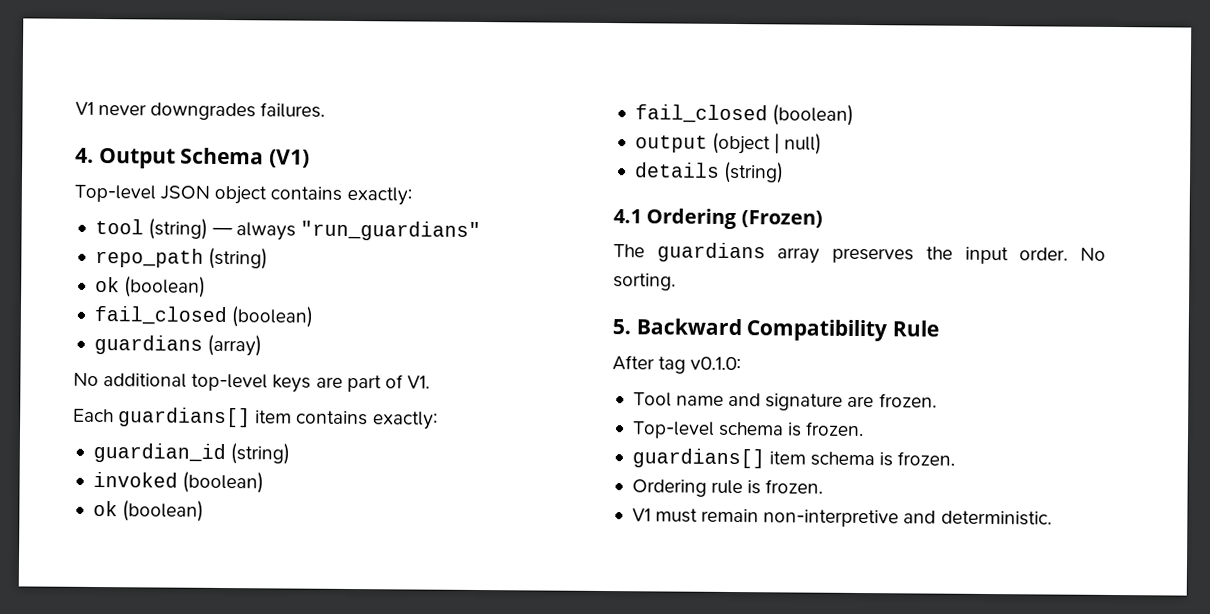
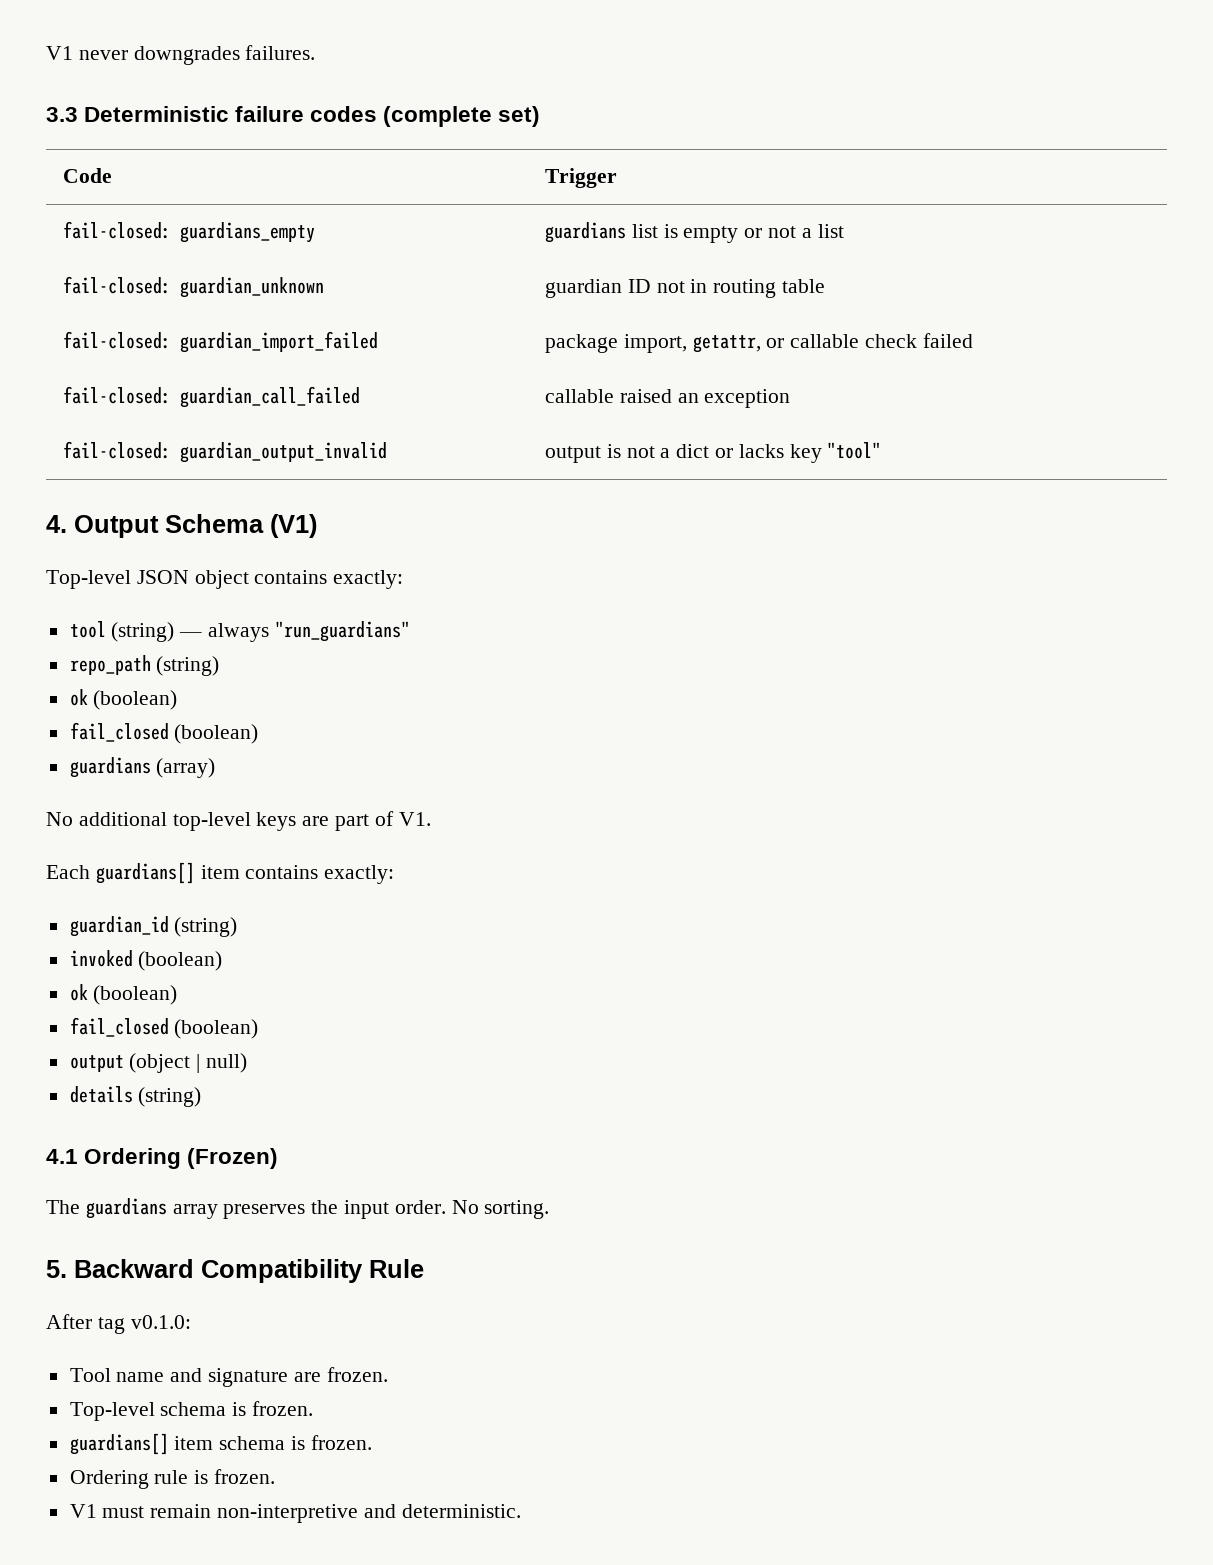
(326, 110) none -> [46,106,541,127] [62,168,112,183] [544,168,617,188] [62,221,315,243] [544,222,844,243] [62,276,324,298] [544,279,825,298] [62,331,378,353] [544,333,973,353] [62,386,360,408] [544,389,791,408] [62,441,387,463] [544,442,882,463] // 3.3 Deterministic failure codes (complete set) // Code | Trigger // fail-closed: guardians_empty | guardians list is empty or not a list // fail-closed: guardian_unknown | guardian ID not in routing table // fail-closed: guardian_import_failed | package import, getattr, or callable check failed // fail-closed: guardian_call_failed | callable raised an exception // fail-closed: guardian_output_invalid | output is not a dict or lacks key "tool"

